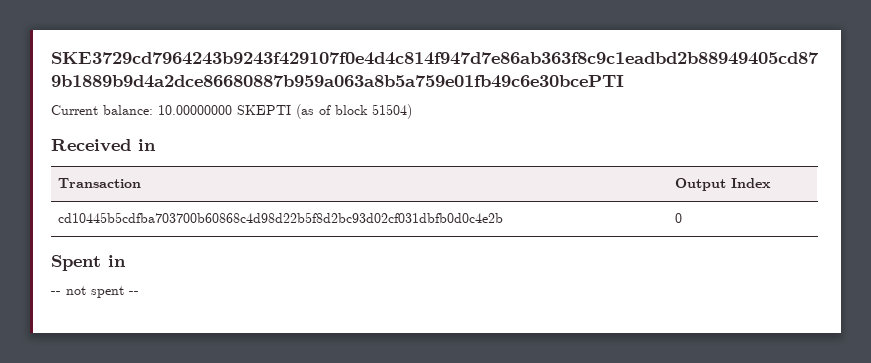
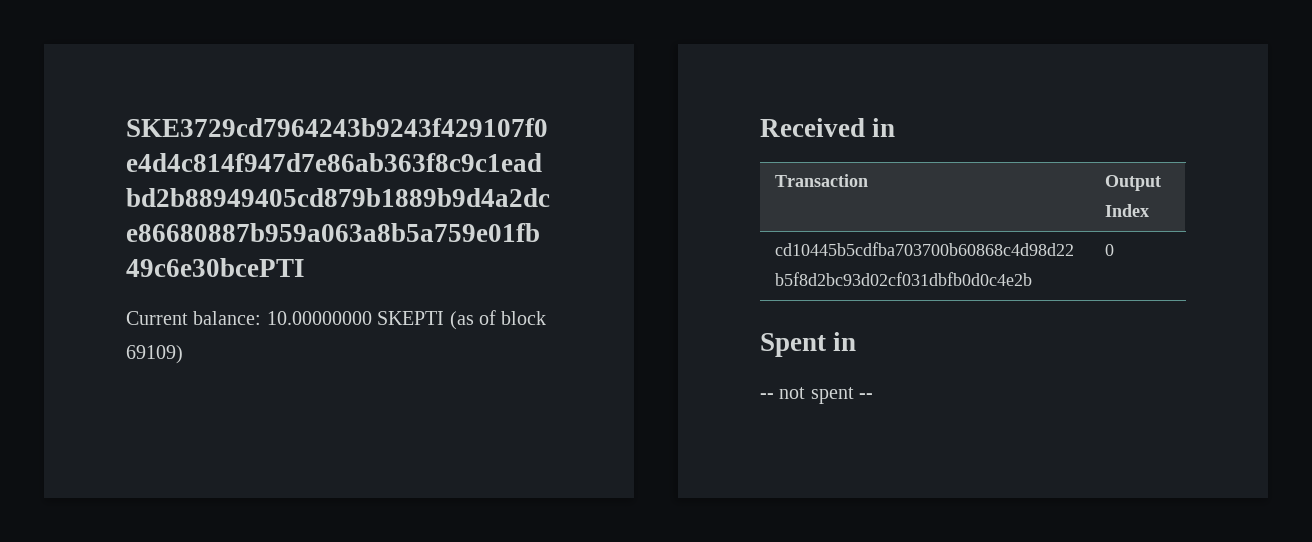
[372,104,412,119] 51504) -> [126,345,183,364] 69109)

